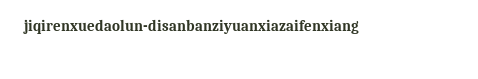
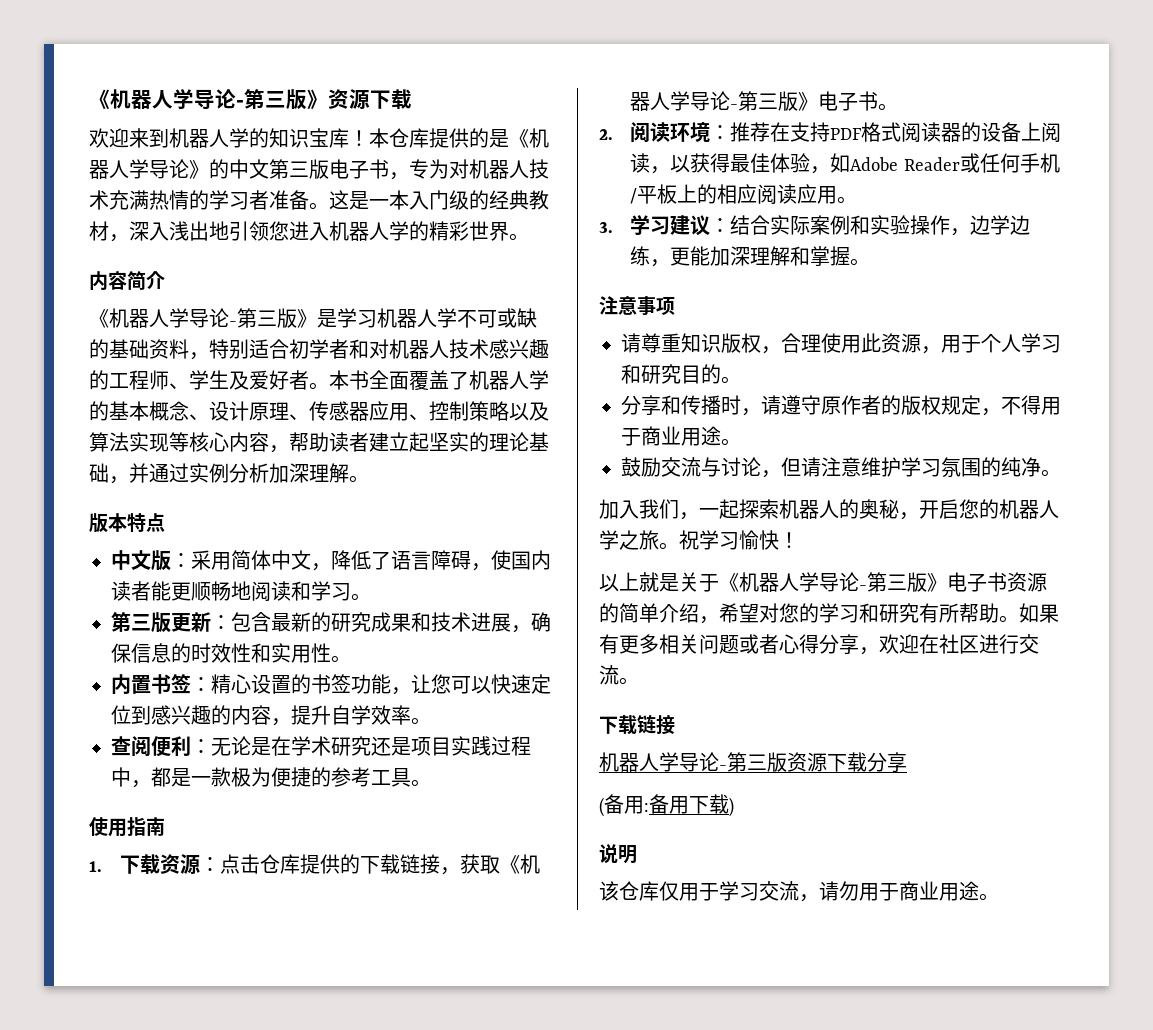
[23,19,359,34] jiqirenxuedaolun-disanbanziyuanxiazaifenxiang -> [89,89,412,110] [89,128,549,148] [89,159,549,180] [89,190,549,210] [89,221,529,242] [89,271,165,291] [89,308,537,328] [89,339,549,360] [89,370,549,390] [89,401,549,421] [89,432,549,453] [89,463,369,484] [89,513,165,533] [111,550,551,571] [111,581,371,601] [111,612,551,633] [111,643,351,663] [111,674,551,695] [111,705,431,726] [111,736,531,757] [111,767,431,788] [89,817,165,837] [89,854,541,875] [630,91,899,111] [599,122,1062,143] [630,153,1060,174] [630,184,858,204] [599,215,1031,236] [630,246,871,267] [599,296,675,315] [621,333,1061,354] [621,364,741,384] [621,395,1061,416] [621,426,741,446] [621,457,1061,478] [599,499,1059,520] [599,530,799,550] [599,572,1047,592] [599,603,1059,624] [599,634,1039,655] [599,665,639,685] [599,715,675,735] [599,752,907,773] [599,794,734,817] [599,844,637,864] [599,881,999,902] 《机器人学导论-第三版》资源下载 // 欢迎来到机器人学的知识宝库！本仓库提供的是《机器人学导论》的中文第三版电子书，专为对机器人技术充满热情的学习者准备。这是一本入门级的经典教材，深入浅出地引领您进入机器人学的精彩世界。 // 内容简介 // 《机器人学导论-第三版》是学习机器人学不可或缺的基础资料，特别适合初学者和对机器人技术感兴趣的工程师、学生及爱好者。本书全面覆盖了机器人学的基本概念、设计原理、传感器应用、控制策略以及算法实现等核心内容，帮助读者建立起坚实的理论基础，并通过实例分析加深理解。 // 版本特点 // 中文版：采用简体中文，降低了语言障碍，使国内读者能更顺畅地阅读和学习。 // 第三版更新：包含最新的研究成果和技术进展，确保信息的时效性和实用性。 // 内置书签：精心设置的书签功能，让您可以快速定位到感兴趣的内容，提升自学效率。 // 查阅便利：无论是在学术研究还是项目实践过程中，都是一款极为便捷的参考工具。 // 使用指南 // 1.下载资源：点击仓库提供的下载链接，获取《机器人学导论-第三版》电子书。 // 2.阅读环境：推荐在支持PDF格式阅读器的设备上阅读，以获得最佳体验，如Adobe Reader或任何手机/平板上的相应阅读应用。 // 3.学习建议：结合实际案例和实验操作，边学边练，更能加深理解和掌握。 // 注意事项 // 请尊重知识版权，合理使用此资源，用于个人学习和研究目的。 // 分享和传播时，请遵守原作者的版权规定，不得用于商业用途。 // 鼓励交流与讨论，但请注意维护学习氛围的纯净。 // 加入我们，一起探索机器人的奥秘，开启您的机器人学之旅。祝学习愉快！ // 以上就是关于《机器人学导论-第三版》电子书资源的简单介绍，希望对您的学习和研究有所帮助。如果有更多相关问题或者心得分享，欢迎在社区进行交流。 // 下载链接 // 机器人学导论-第三版资源下载分享 // (备用:备用下载) // 说明 // 该仓库仅用于学习交流，请勿用于商业用途。

